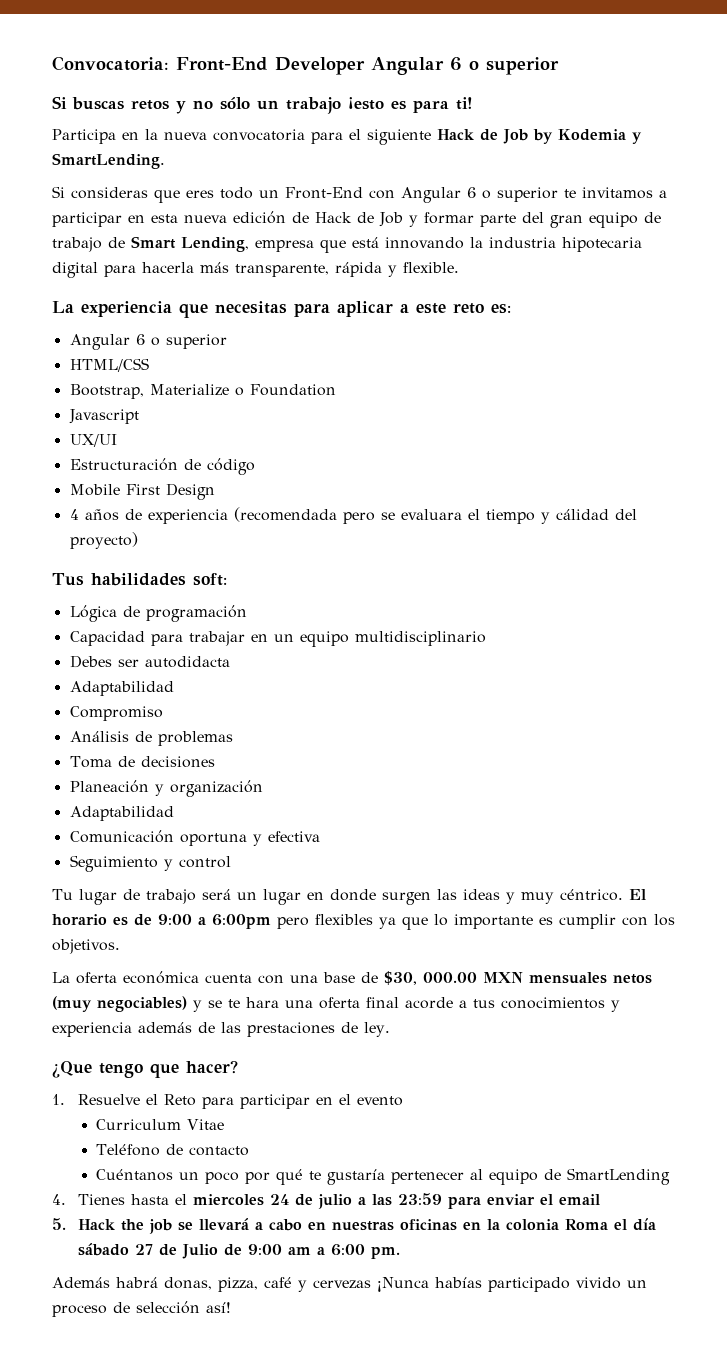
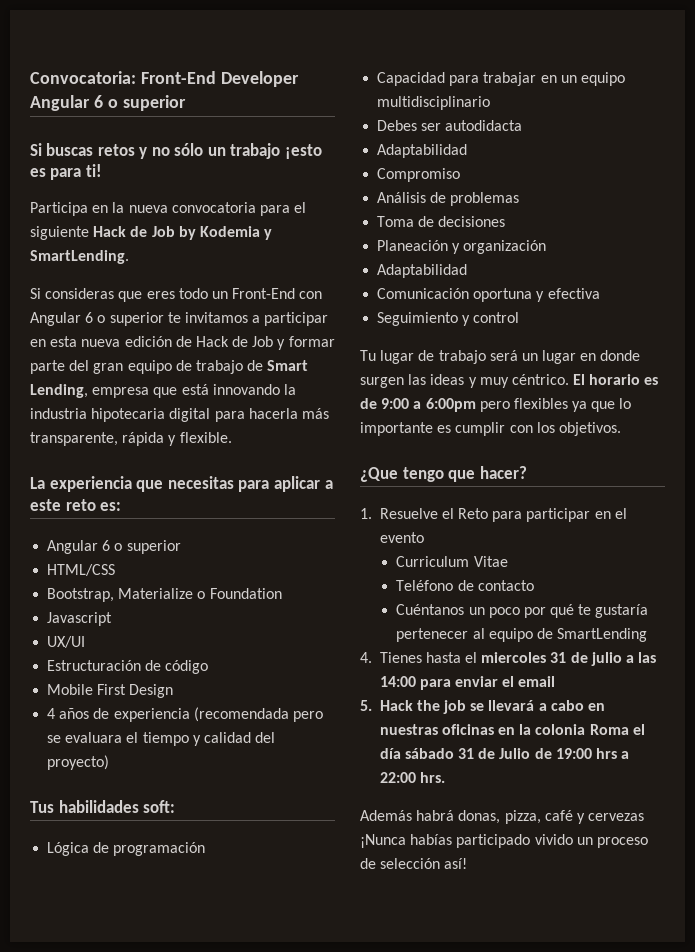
[555,509,609,520] cálidad -> [203,732,251,743] calidad
[52,971,652,985] [52,996,620,1012] [52,1022,390,1037] // La oferta económica cuenta con una base de $30, 000.00 MXN mensuales netos (muy negociables) y se te hara una oferta final acorde a tus conocimientos y experiencia además de las prestaciones de ley. -> (621, 429) none
[270,1194,290,1205] 24 -> [550,652,567,663] 31
[398,1193,443,1205] 23:59 -> [379,676,416,687] 14:00
[135,1244,154,1255] 27 -> [458,748,475,759] 31
[248,1244,401,1259] 9:00 am a 6:00 pm. -> [555,748,630,759] [379,772,445,783] 19:00 hrs a 22:00 hrs.

